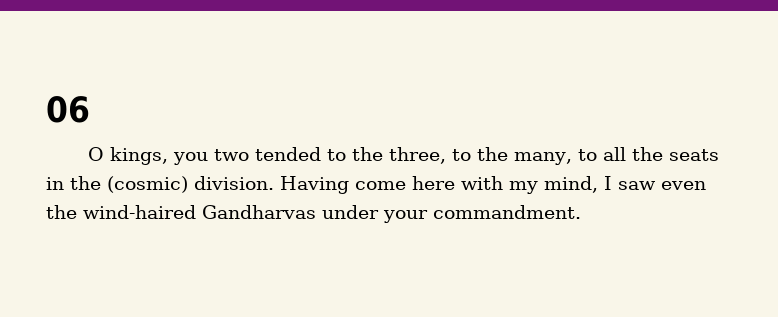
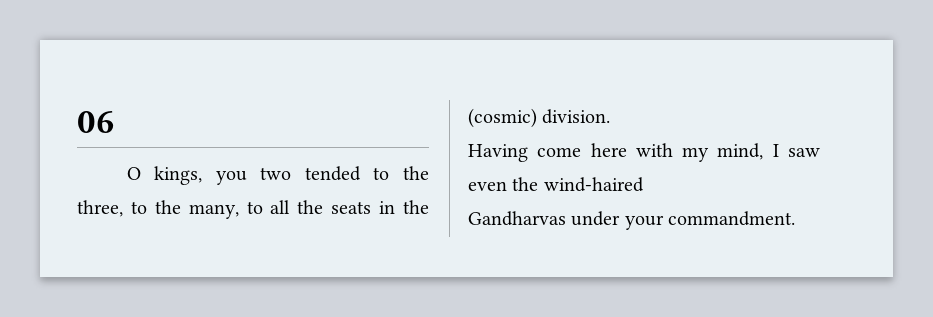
(274, 183) none -> (611, 116) //
(196, 212) none -> (644, 184) //

